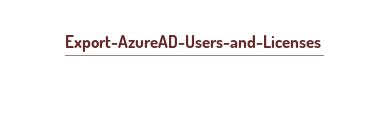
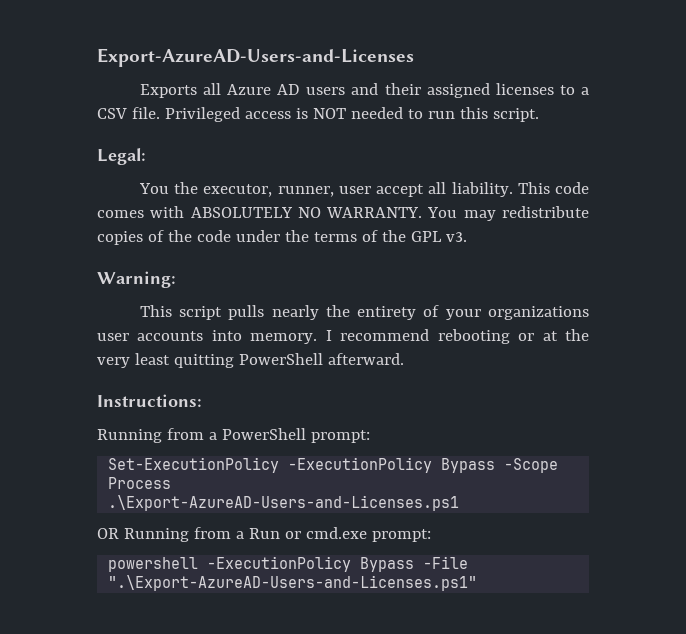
(321, 43) none -> [139,83,590,98] [97,107,539,122] [97,148,146,165] [138,182,590,197] [97,206,589,221] [97,230,467,245] [97,271,176,288] [139,305,590,320] [97,329,589,344] [97,353,404,368] [97,394,202,407] [97,428,370,443] [108,457,559,473] [108,477,172,489] [108,495,460,511] [97,527,431,542] [108,556,469,572] [108,575,478,591] // Exports all Azure AD users and their assigned licenses to a CSV file. Privileged access is NOT needed to run this script. // Legal: // You the executor, runner, user accept all liability. This code comes with ABSOLUTELY NO WARRANTY. You may redistribute copies of the code under the terms of the GPL v3. // Warning: // This script pulls nearly the entirety of your organizations user accounts into memory. I recommend rebooting or at the very least quitting PowerShell afterward. // Instructions: // Running from a PowerShell prompt: // Set-ExecutionPolicy -ExecutionPolicy Bypass -Scope Process // .\Export-AzureAD-Users-and-Licenses.ps1 // OR Running from a Run or cmd.exe prompt: // powershell -ExecutionPolicy Bypass -File ".\Export-AzureAD-Users-and-Licenses.ps1"

